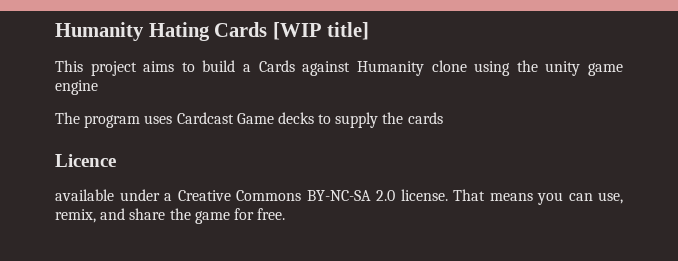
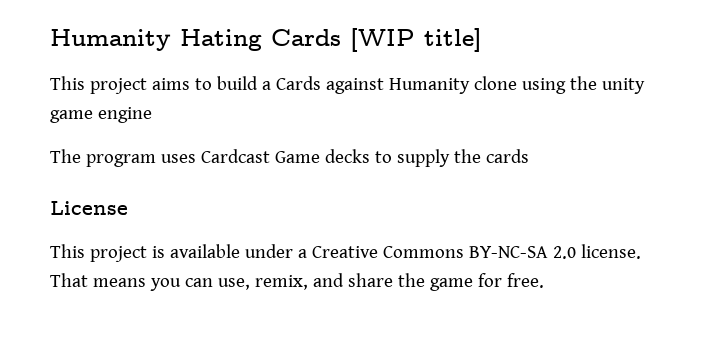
[55,154,116,167] Licence // -> [50,201,128,215] [50,244,165,262] License // This project is

